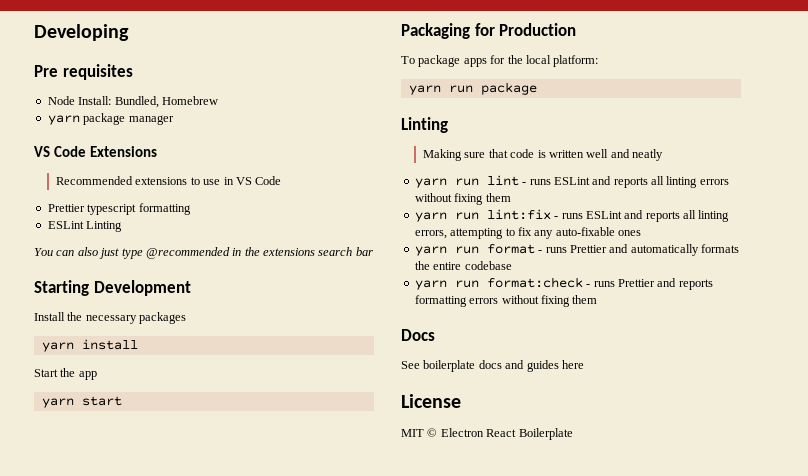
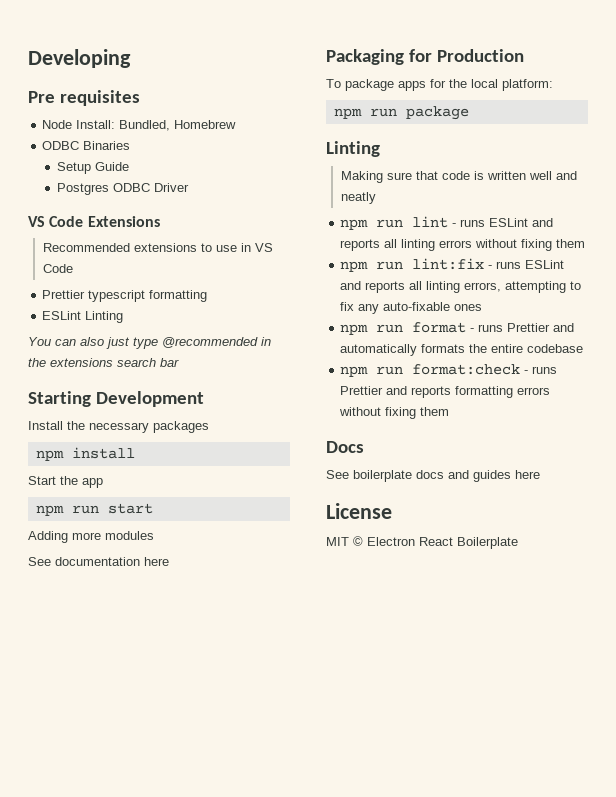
[47,113,174,125] yarn package manager -> [42,141,131,150] [56,162,129,174] [56,183,189,195] ODBC Binaries // Setup Guide // Postgres ODBC Driver
[41,342,74,352] yarn -> [35,450,64,461] npm
[41,398,74,408] yarn -> [35,505,99,516] npm run
(122, 401) none -> [28,531,154,543] [28,557,169,566] // Adding more modules // See documentation here
[408,85,441,95] yarn -> [333,108,362,119] npm
[414,178,447,188] yarn -> [340,219,369,230] npm
[414,212,447,222] yarn -> [340,261,369,272] npm
[414,246,447,256] yarn -> [340,324,369,335] npm
[414,280,447,290] yarn -> [340,366,369,377] npm

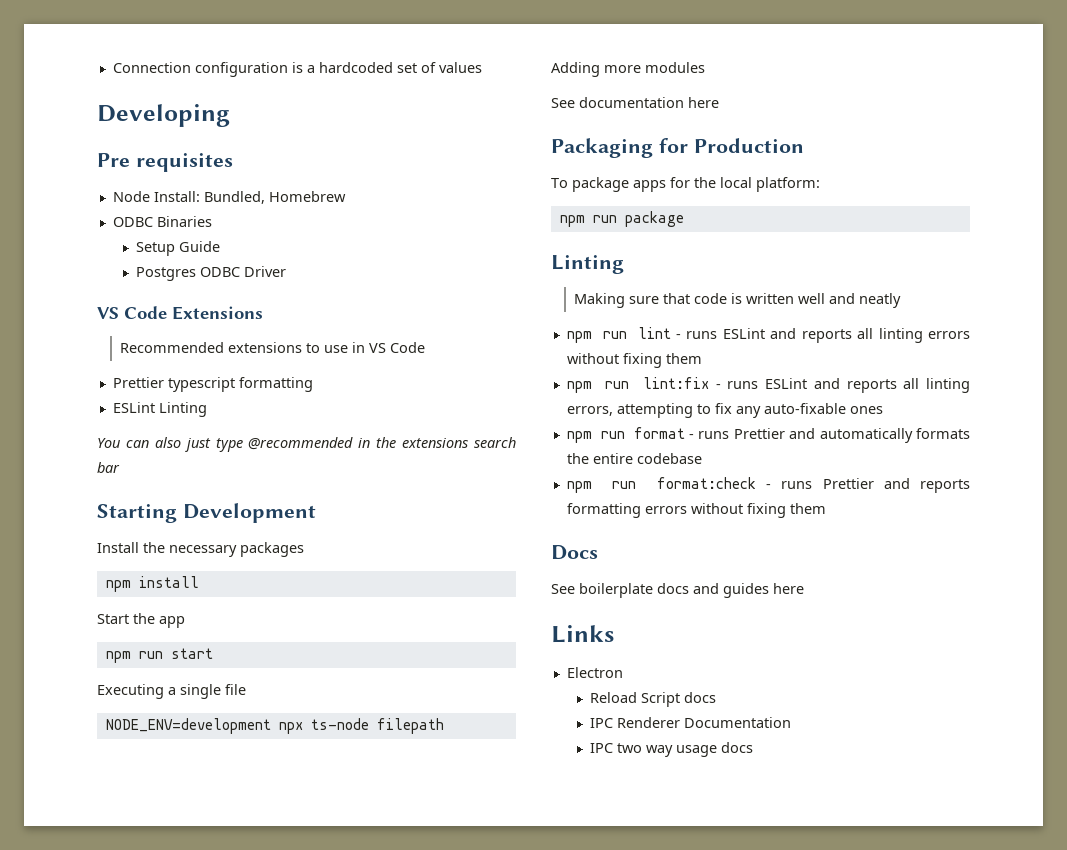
(28, 58) none -> [112,62,482,77] Connection configuration is a hardcoded set of values //
(153, 508) none -> [97,684,246,699] [105,718,444,734] // Executing a single file // NODE_ENV=development npx ts-node filepath
[326,503,392,519] [326,536,518,549] License // MIT © Electron React Boilerplate -> [551,625,614,643] [566,667,623,678] [589,692,716,707] [589,717,791,728] [589,742,753,757] Links // Electron // Reload Script docs // IPC Renderer Documentation // IPC two way usage docs

